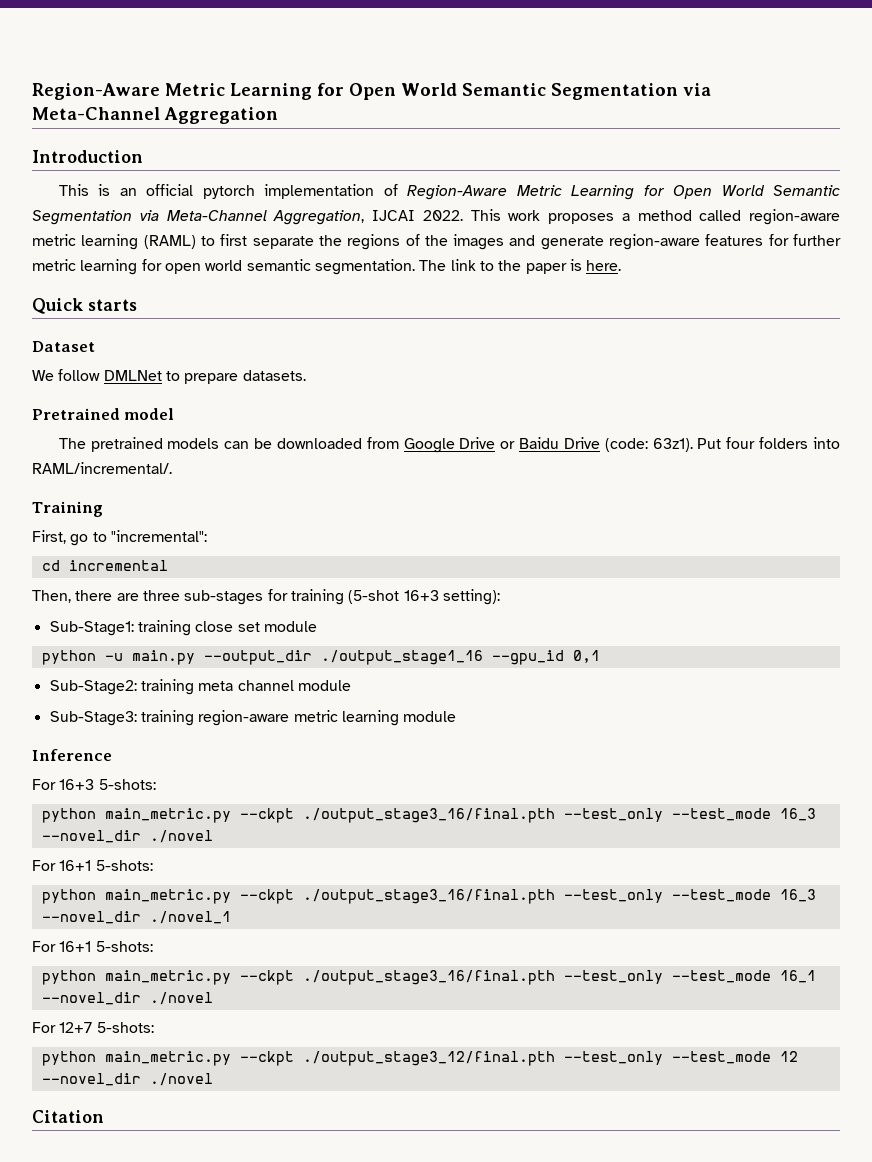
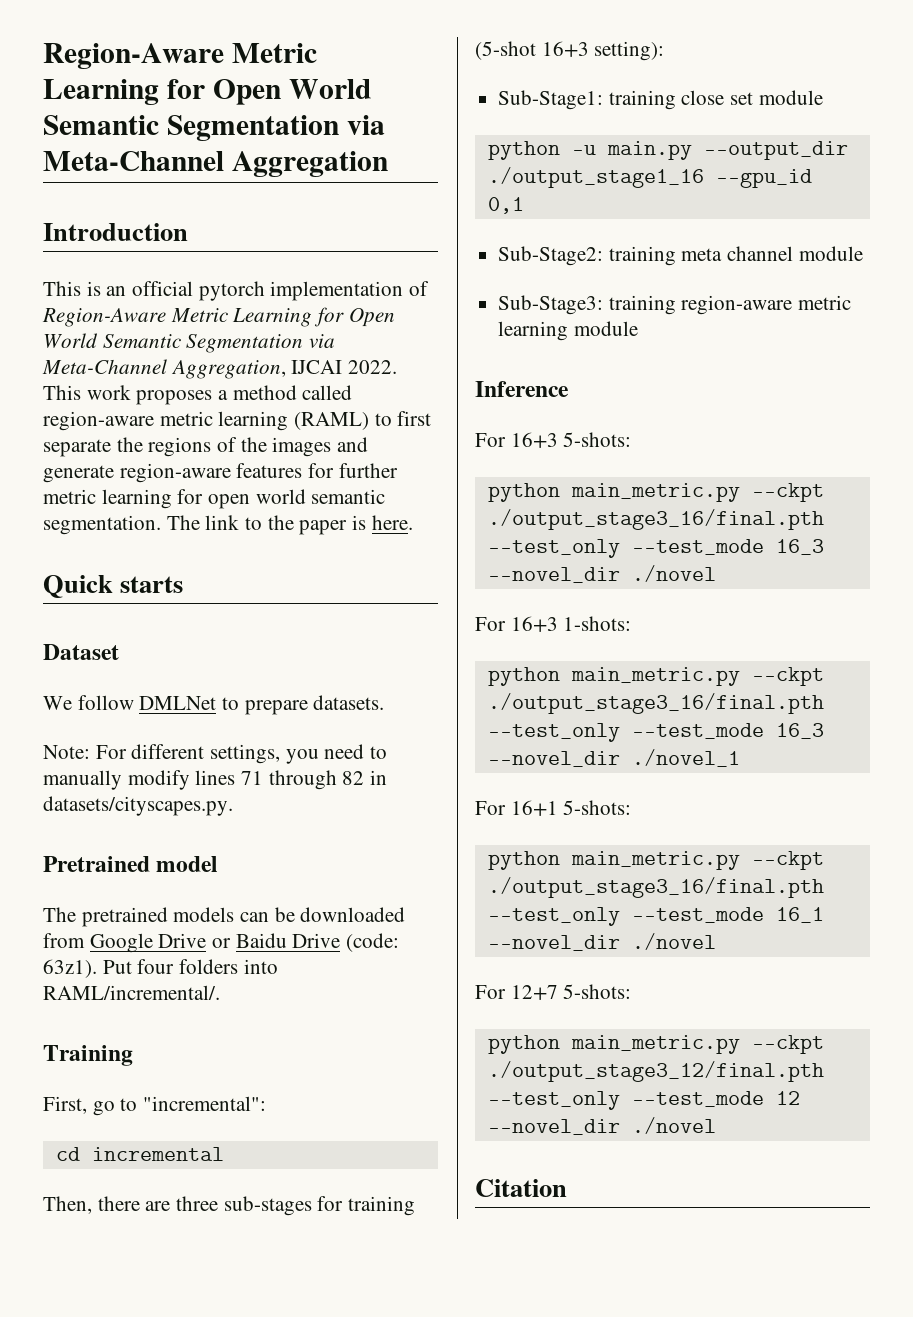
(306, 375) none -> [43,744,388,764] [43,770,388,790] [43,796,233,816] // Note: For different settings, you need to manually modify lines 71 through 82 in datasets/cityscapes.py.
[59,860,153,871] 16+1 5-shots: -> [510,616,632,632] 16+3 1-shots:

